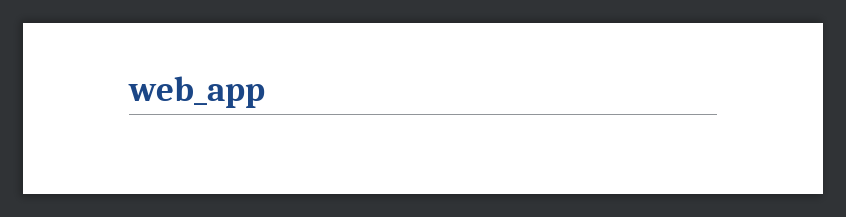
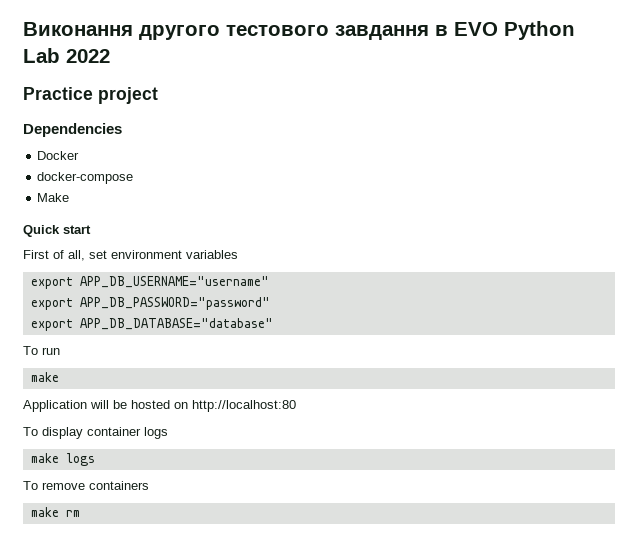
[128,76,265,108] web_app -> [23,21,575,40] [23,48,110,63] [23,87,158,104] [23,123,122,137] [37,151,80,160] [37,172,134,184] [37,193,70,202] [23,225,91,237] [23,250,238,261] [30,276,269,289] [30,297,270,310] [30,318,273,331] [23,346,60,355] [30,372,59,382] [23,400,296,412] [23,427,168,439] [30,453,95,466] [23,481,149,490] [30,507,80,517] Виконання другого тестового завдання в EVO Python Lab 2022 // Practice project // Dependencies // Docker // docker-compose // Make // Quick start // First of all, set environment variables // export APP_DB_USERNAME="username" // export APP_DB_PASSWORD="password" // export APP_DB_DATABASE="database" // To run // make // Application will be hosted on http://localhost:80 // To display container logs // make logs // To remove containers // make rm

